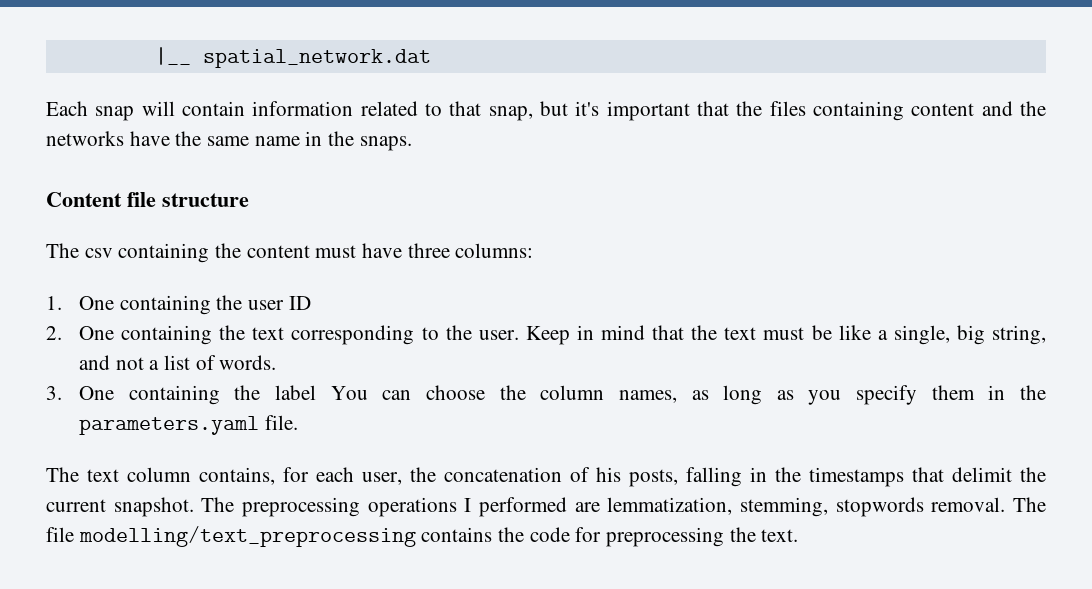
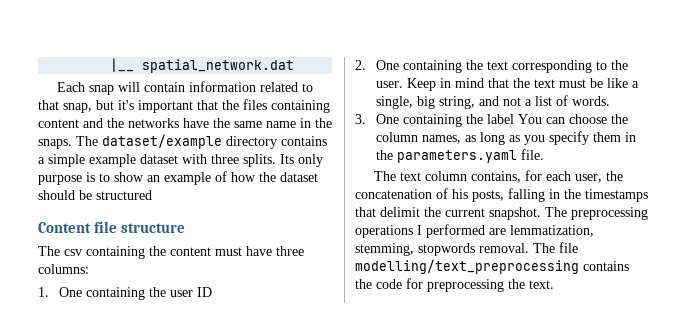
(412, 143) none -> [76,134,327,149] [38,154,323,167] [38,171,318,185] [38,190,152,200] The dataset/example directory contains a simple example dataset with three splits. Its only purpose is to show an example of how the dataset should be structured

